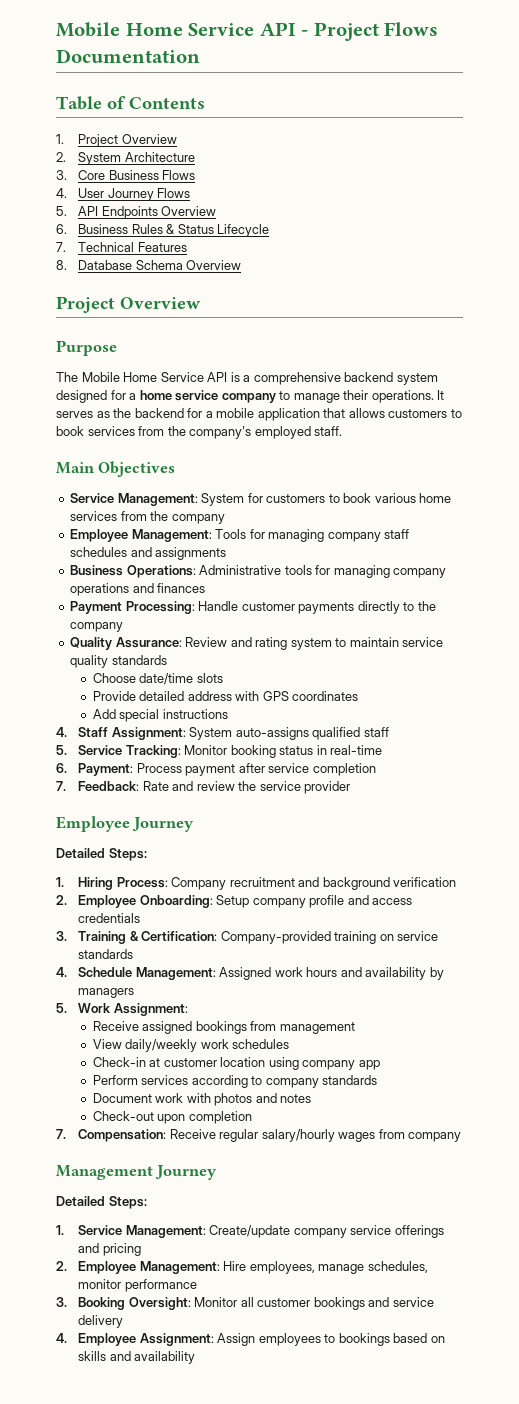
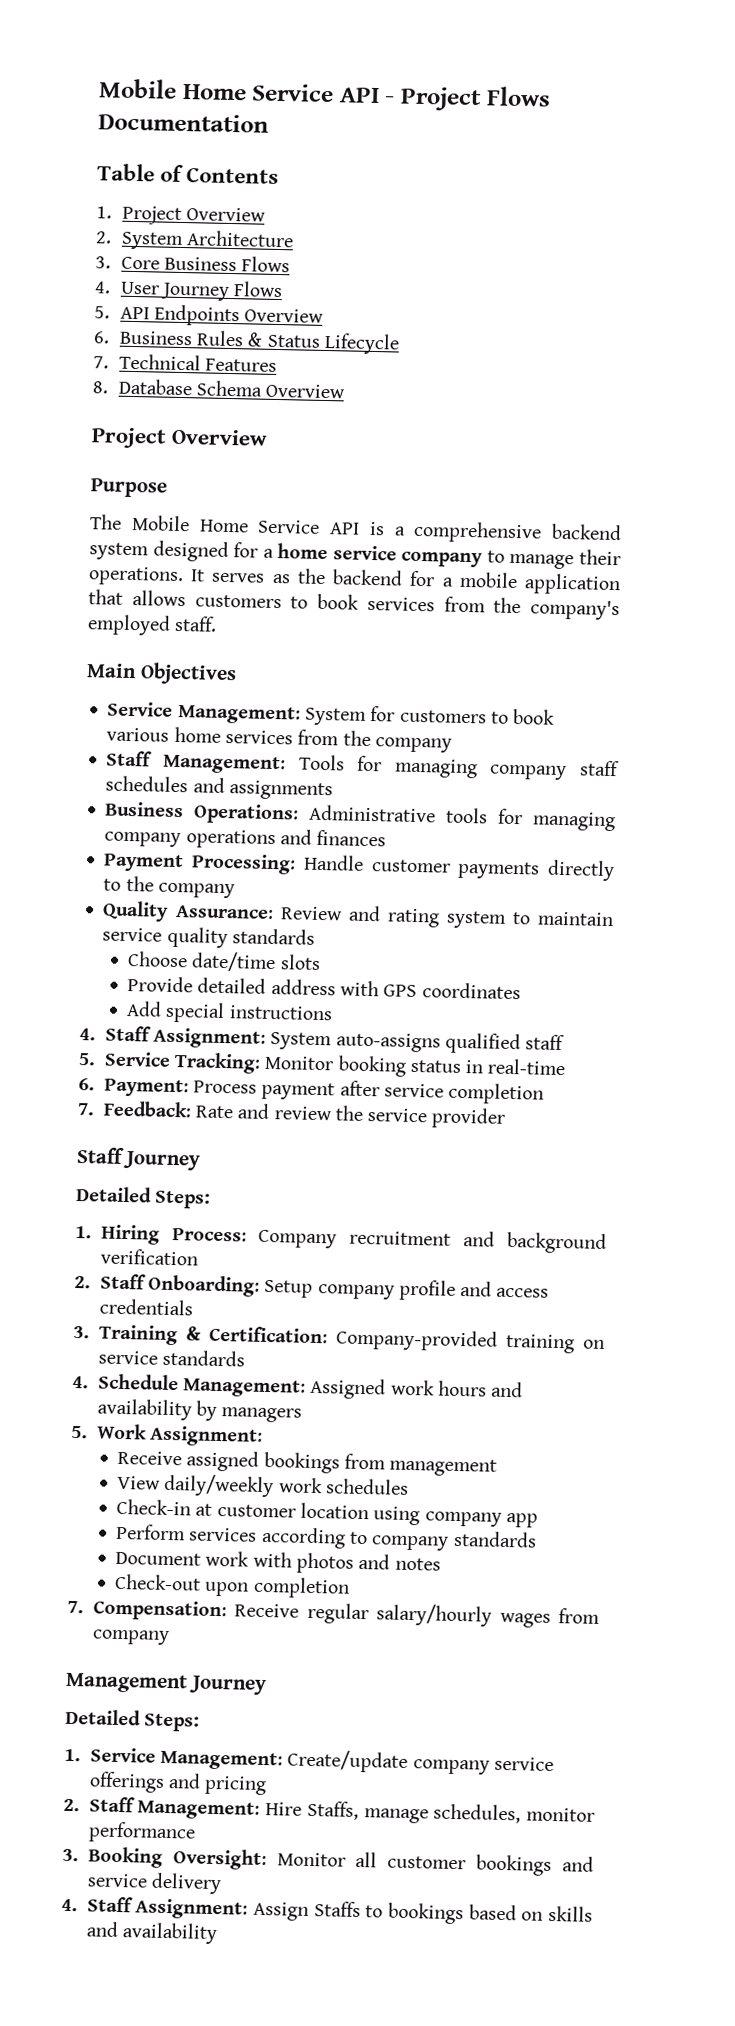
[70,529,129,542] Employee -> [106,750,153,767] Staff
[56,816,130,832] Employee -> [76,1146,125,1164] Staff
[78,895,137,908] Employee -> [99,1273,146,1290] Staff
[78,1261,137,1274] Employee -> [88,1796,135,1813] Staff
[249,1261,315,1274] employees, -> [306,1800,359,1820] Staffs,
[78,1333,137,1346] Employee -> [86,1896,133,1913] Staff
[258,1333,321,1346] employees -> [313,1901,361,1918] Staffs

